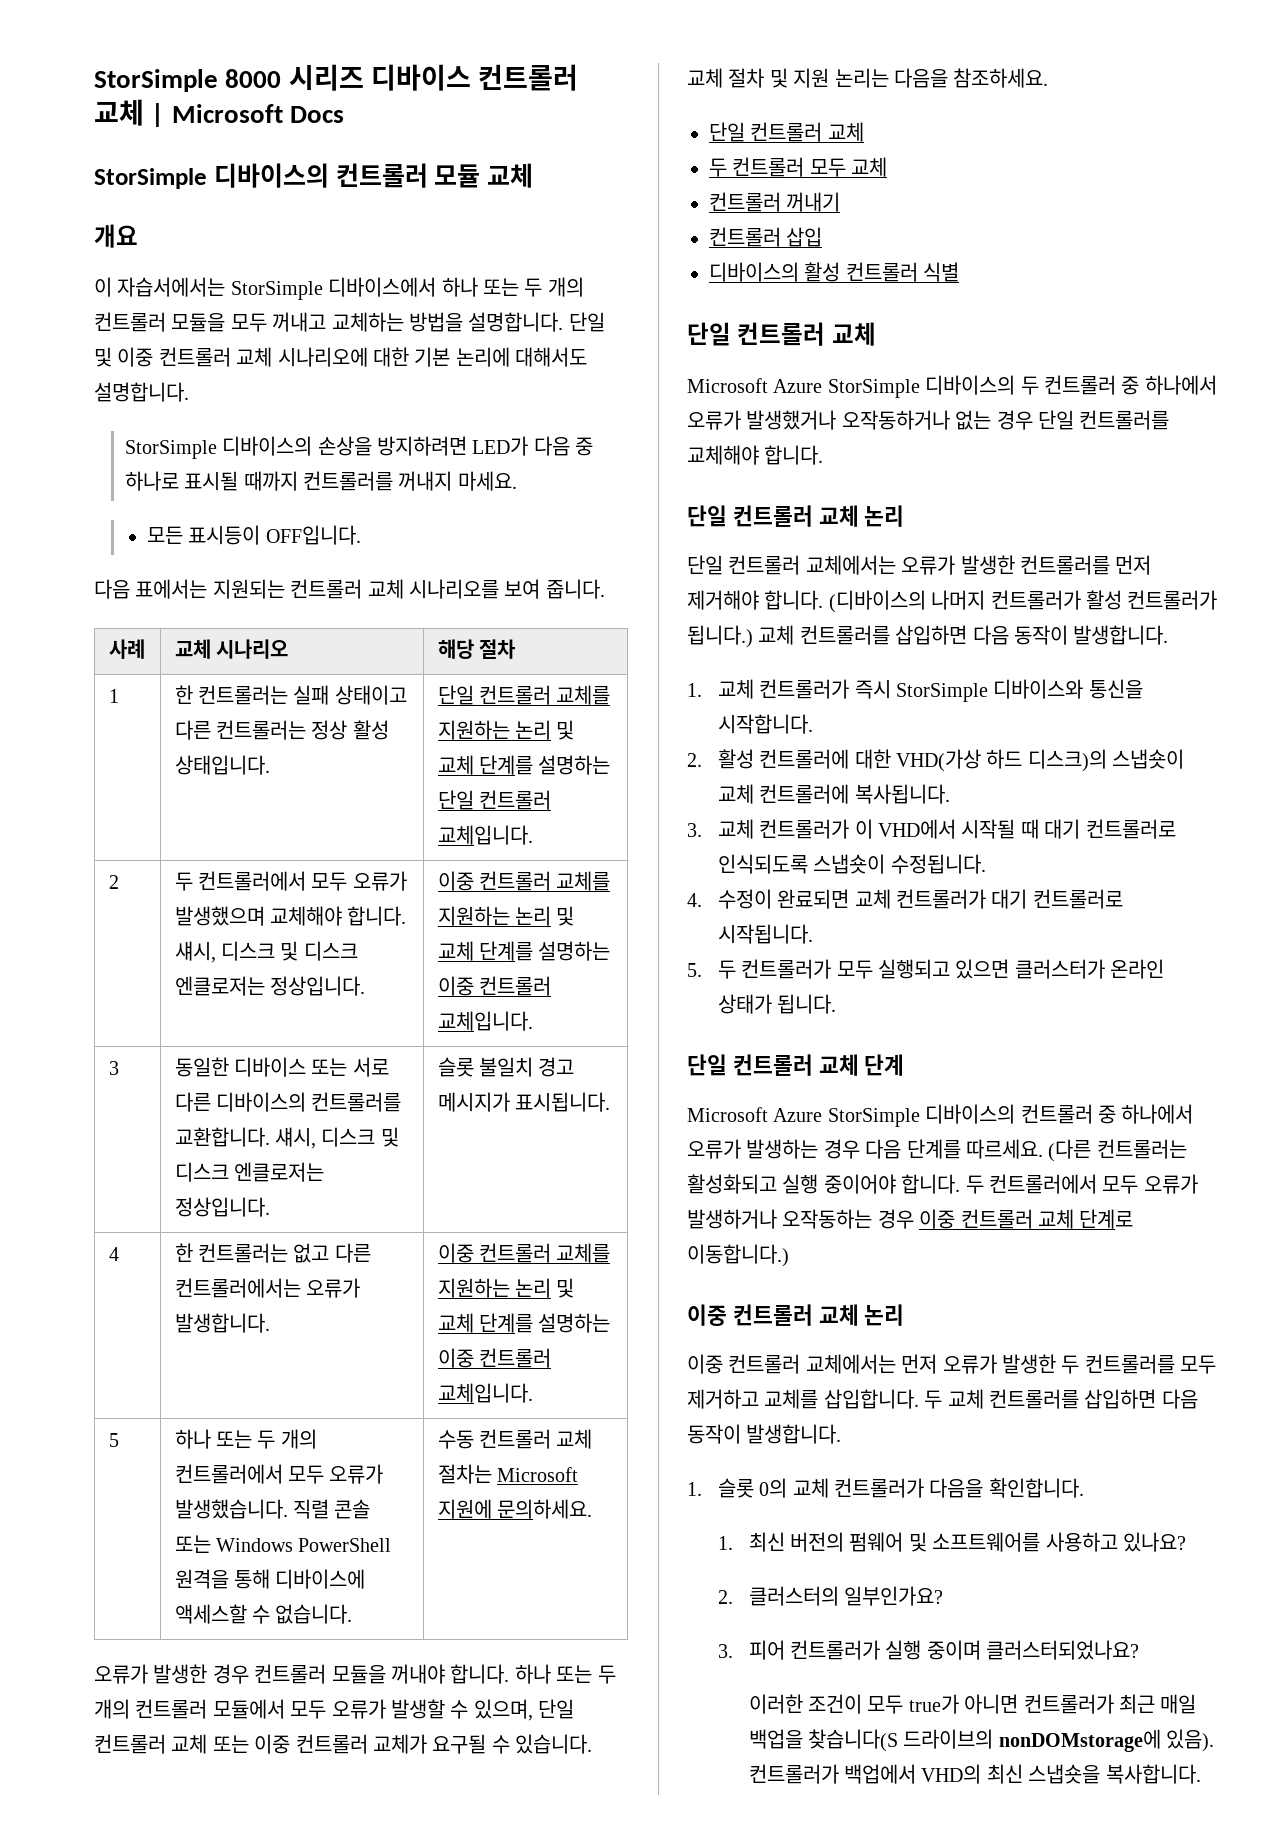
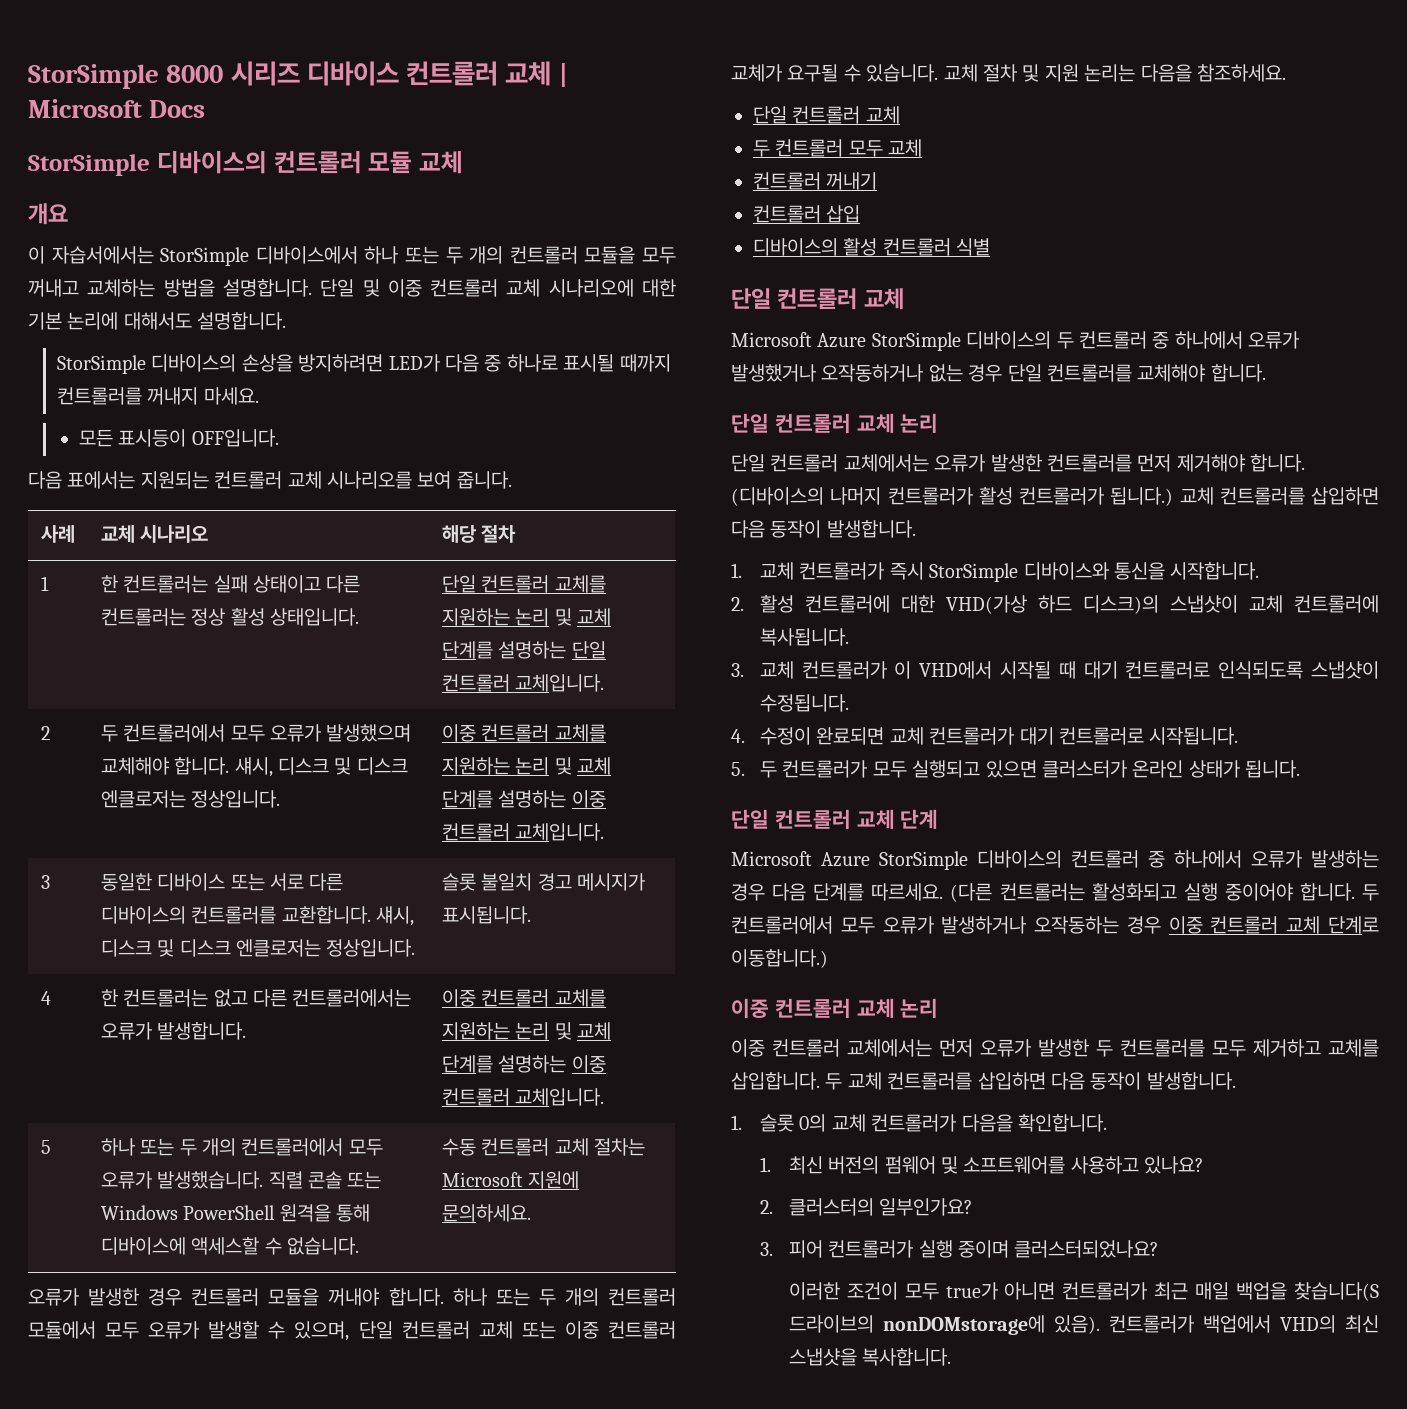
[1112,749,1185,769] 스냅숏이 -> [1169,595,1238,613] 스냅샷이
[813,854,886,874] 스냅숏이 -> [1311,661,1379,679] 스냅샷이
[1028,1764,1101,1784] 스냅숏을 -> [788,1348,857,1366] 스냅샷을

